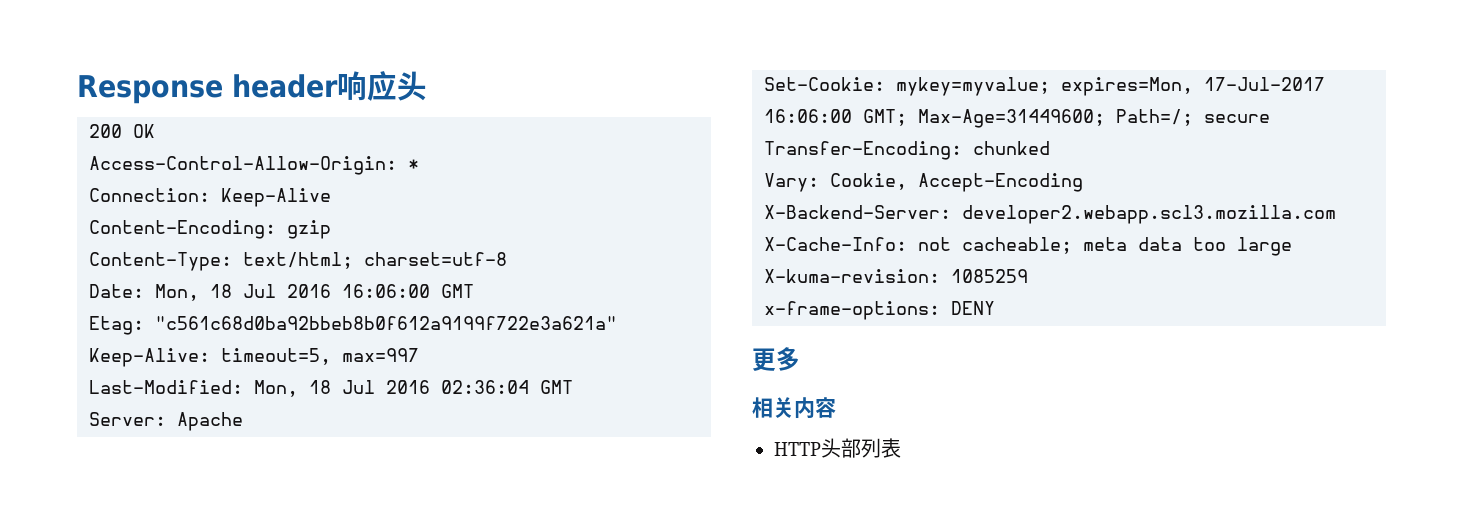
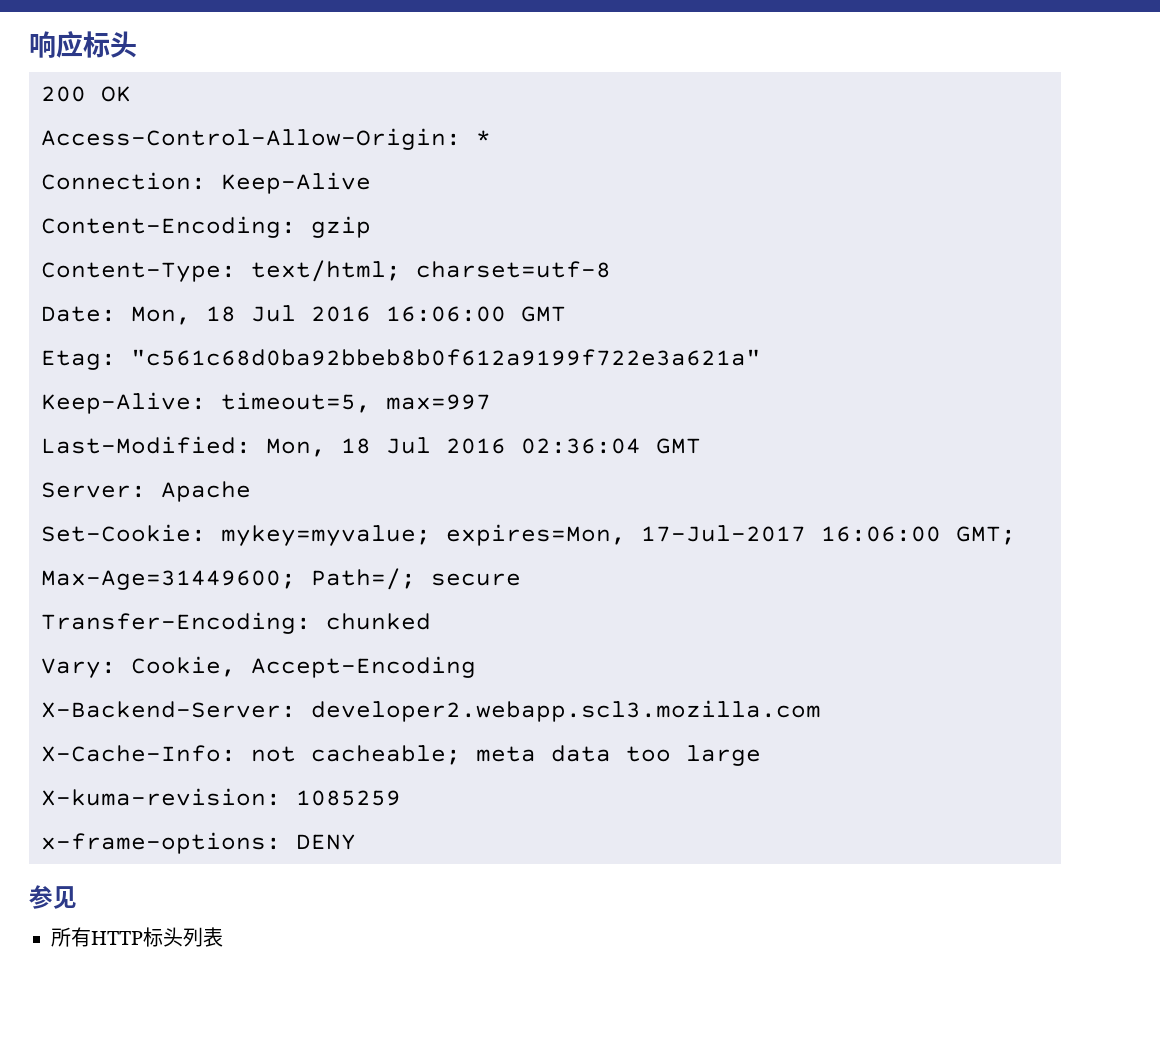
[77,71,397,104] Response header响应 -> [29,31,110,58] 响应标
[752,347,800,371] [752,397,836,419] [774,438,861,458] 更多 // 相关内容 // HTTP头部 -> [29,885,77,909] [51,927,183,947] 参见 // 所有HTTP标头

